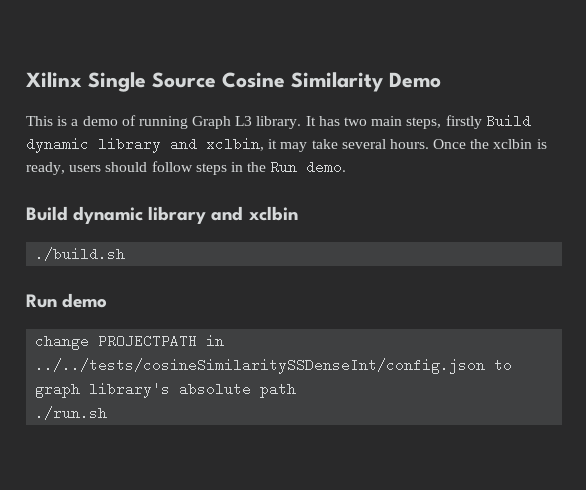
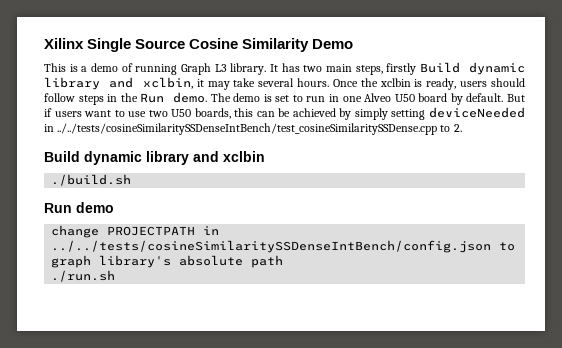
(347, 167) none -> [210,93,525,105] [44,107,526,120] [44,123,462,135] The demo is set to run in one Alveo U50 board by default. But if users want to use two U50 boards, this can be achieved by simply setting deviceNeeded in ../../tests/cosineSimilaritySSDenseIntBench/test_cosineSimilaritySSDense.cpp to 2.
[35,358,486,374] ../../tests/cosineSimilaritySSDenseInt/config.json -> [51,240,492,253] ../../tests/cosineSimilaritySSDenseIntBench/config.json

